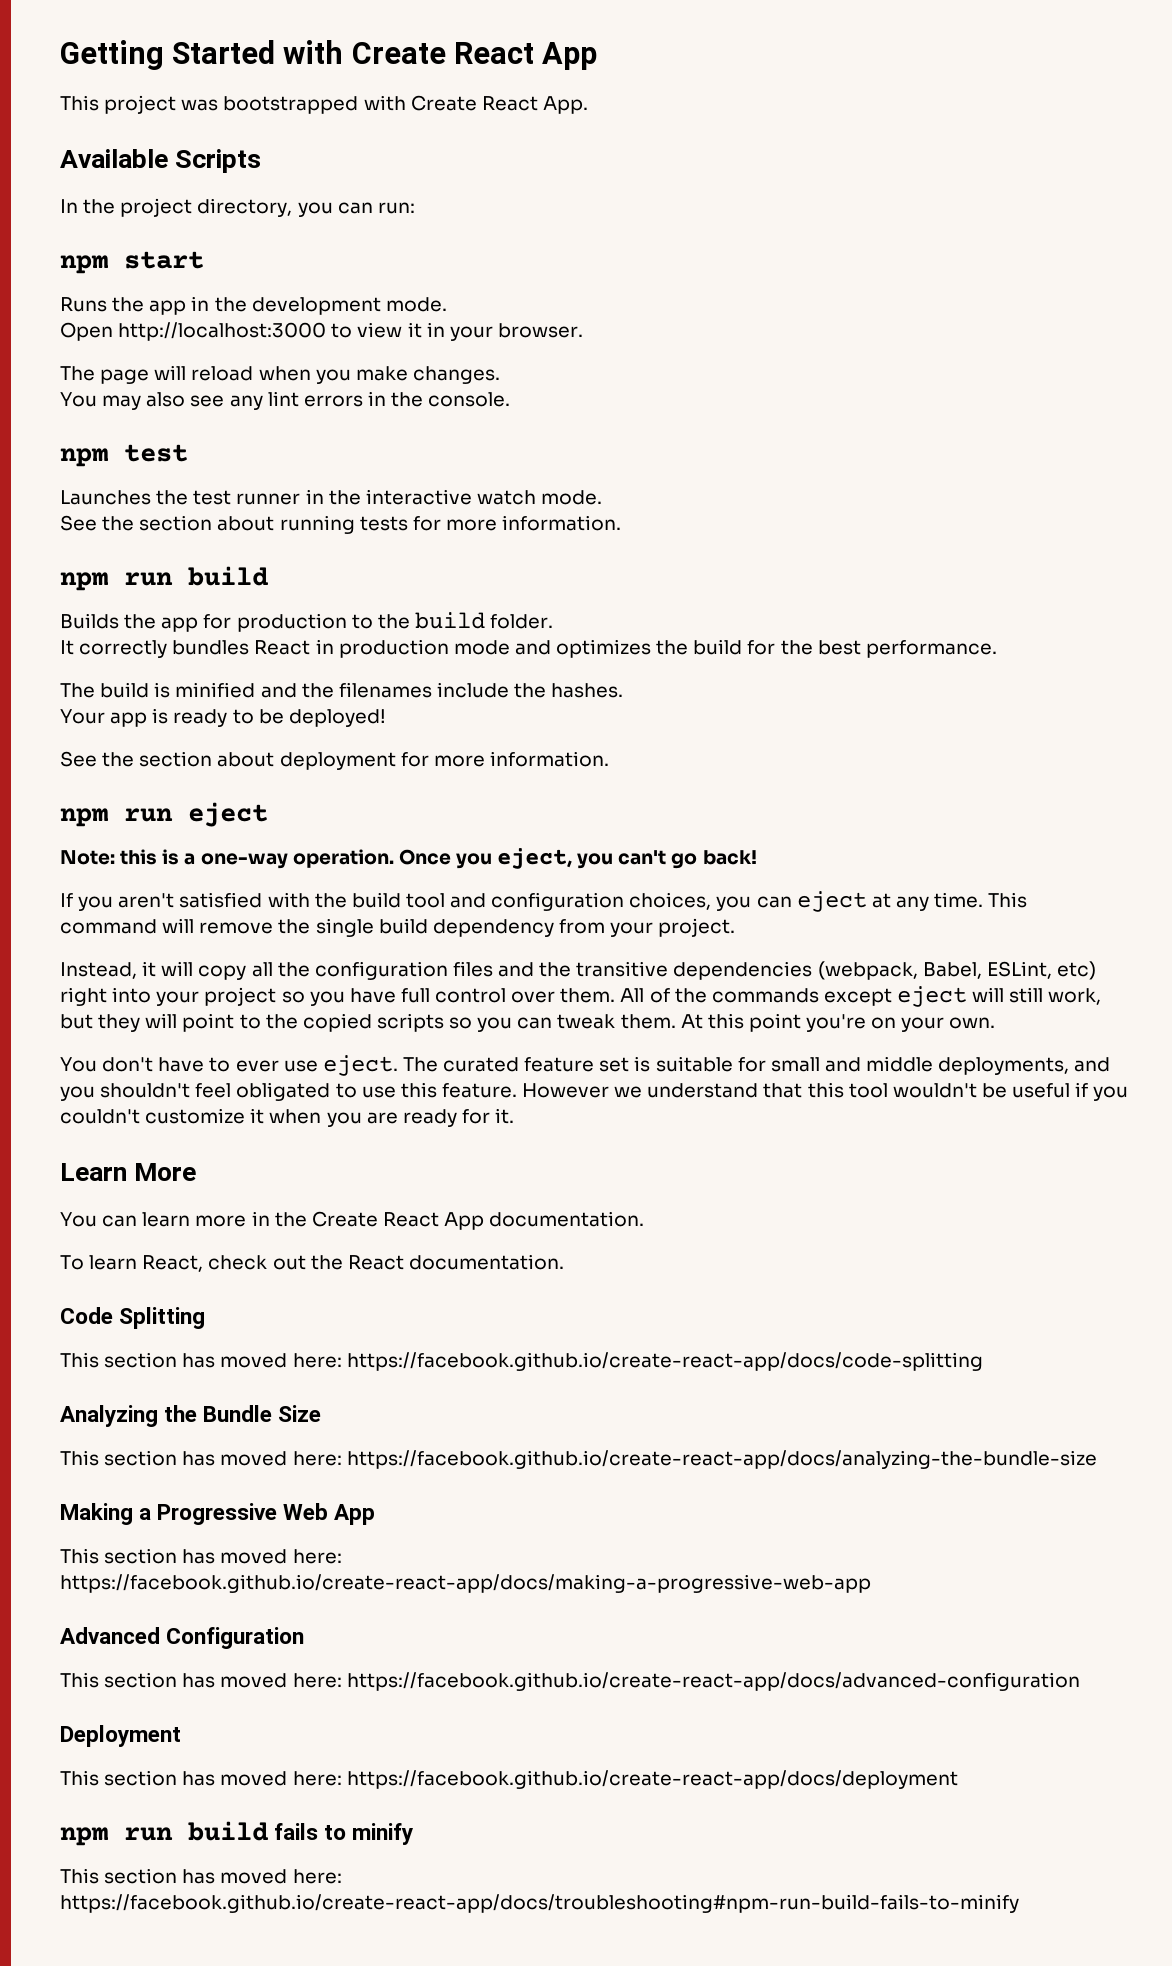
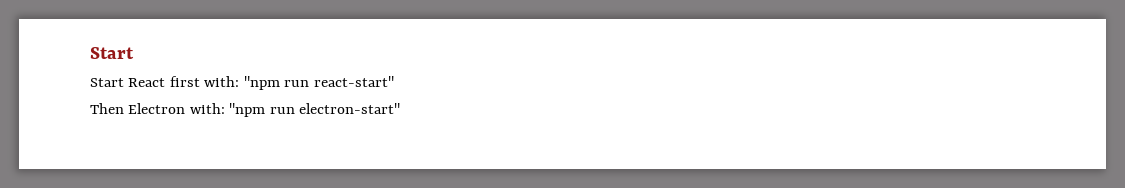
[60,40,598,70] [60,95,588,114] [60,149,262,173] [60,198,415,217] [60,251,204,274] [60,296,447,315] [60,322,583,341] [60,365,500,384] [60,391,511,410] [60,444,188,467] [60,489,603,505] [60,515,622,534] [60,566,268,591] [60,612,554,632] [60,639,997,658] [60,682,624,698] [60,708,386,727] [60,751,609,770] [60,802,268,827] [60,848,757,869] [60,891,1028,912] [60,918,736,937] [60,961,1096,980] [60,986,1102,1007] [60,1013,996,1032] [60,1055,1111,1076] [60,1082,1129,1101] [60,1108,515,1127] [60,1163,197,1181] [60,1211,645,1230] [60,1254,564,1272] [60,1307,206,1329] [60,1352,983,1371] [60,1405,322,1427] [60,1450,1097,1469] [60,1503,376,1525] [60,1548,342,1564] [60,1574,871,1593] [60,1627,305,1649] [60,1672,1080,1691] [60,1725,181,1747] [60,1770,958,1789] [60,1821,414,1846] [60,1868,342,1884] [60,1894,1019,1913] Getting Started with Create React App // This project was bootstrapped with Create React App. // Available Scripts // In the project directory, you can run: // npm start // Runs the app in the development mode. // Open http://localhost:3000 to view it in your browser. // The page will reload when you make changes. // You may also see any lint errors in the console. // npm test // Launches the test runner in the interactive watch mode. // See the section about running tests for more information. // npm run build // Builds the app for production to the build folder. // It correctly bundles React in production mode and optimizes the build for the best performance. // The build is minified and the filenames include the hashes. // Your app is ready to be deployed! // See the section about deployment for more information. // npm run eject // Note: this is a one-way operation. Once you eject, you can't go back! // If you aren't satisfied with the build tool and configuration choices, you can eject at any time. This command will remove the single build dependency from your project. // Instead, it will copy all the configuration files and the transitive dependencies (webpack, Babel, ESLint, etc) right into your project so you have full control over them. All of the commands except eject will still work, but they will point to the copied scripts so you can tweak them. At this point you're on your own. // You don't have to ever use eject. The curated feature set is suitable for small and middle deployments, and you shouldn't feel obligated to use this feature. However we understand that this tool wouldn't be useful if you couldn't customize it when you are ready for it. // Learn More // You can learn more in the Create React App documentation. // To learn React, check out the React documentation. // Code Splitting // This section has moved here: https://facebook.github.io/create-react-app/docs/code-splitting // Analyzing the Bundle Size // This section has moved here: https://facebook.github.io/create-react-app/docs/analyzing-the-bundle-size // Making a Progressive Web App // This section has moved here: https://facebook.github.io/create-react-app/docs/making-a-progressive-web-app // Advanced Configuration // This section has moved here: https://facebook.github.io/create-react-app/docs/advanced-configuration // Deployment // This section has moved here: https://facebook.github.io/create-react-app/docs/deployment // npm run build fails to minify // This section has moved here: https://facebook.github.io/create-react-app/docs/troubleshooting#npm-run-build-fails-to-minify -> [90,47,134,59] [90,76,394,90] [90,103,401,117] Start // Start React first with: "npm run react-start" // Then Electron with: "npm run electron-start"

